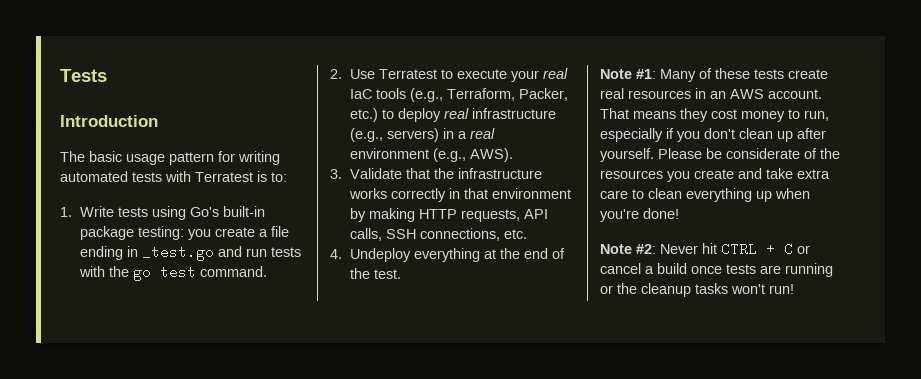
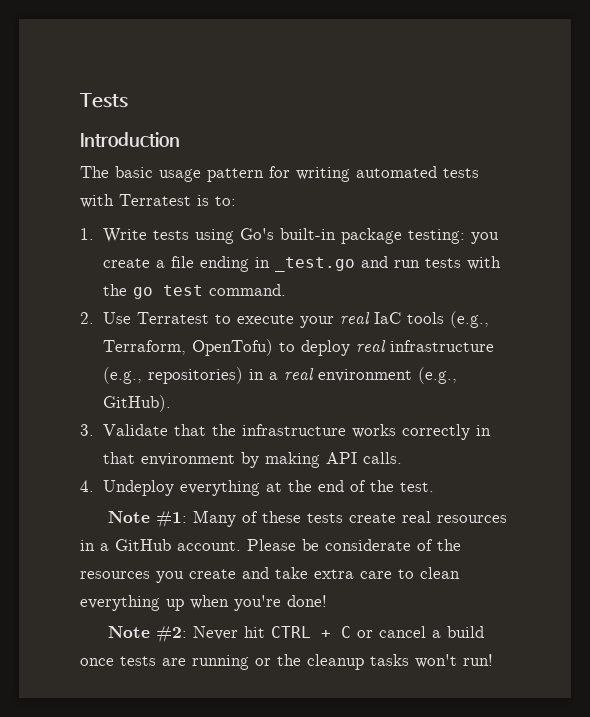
[519,88,569,101] [350,108,379,122] Packer, etc.) -> [192,339,274,356] OpenTofu)
[387,128,440,142] servers) -> [148,367,244,384] repositories)
[470,148,514,162] AWS). -> [103,395,172,412] GitHub).
[419,209,549,222] [350,228,528,241] HTTP requests, API calls, SSH connections, etc. -> [326,452,403,464] API calls.
[710,89,822,99] [600,108,829,122] [600,128,826,142] [600,148,654,162] an AWS account. That means they cost money to run, especially if you don't clean up after yourself. -> [100,539,241,551] a GitHub account.

